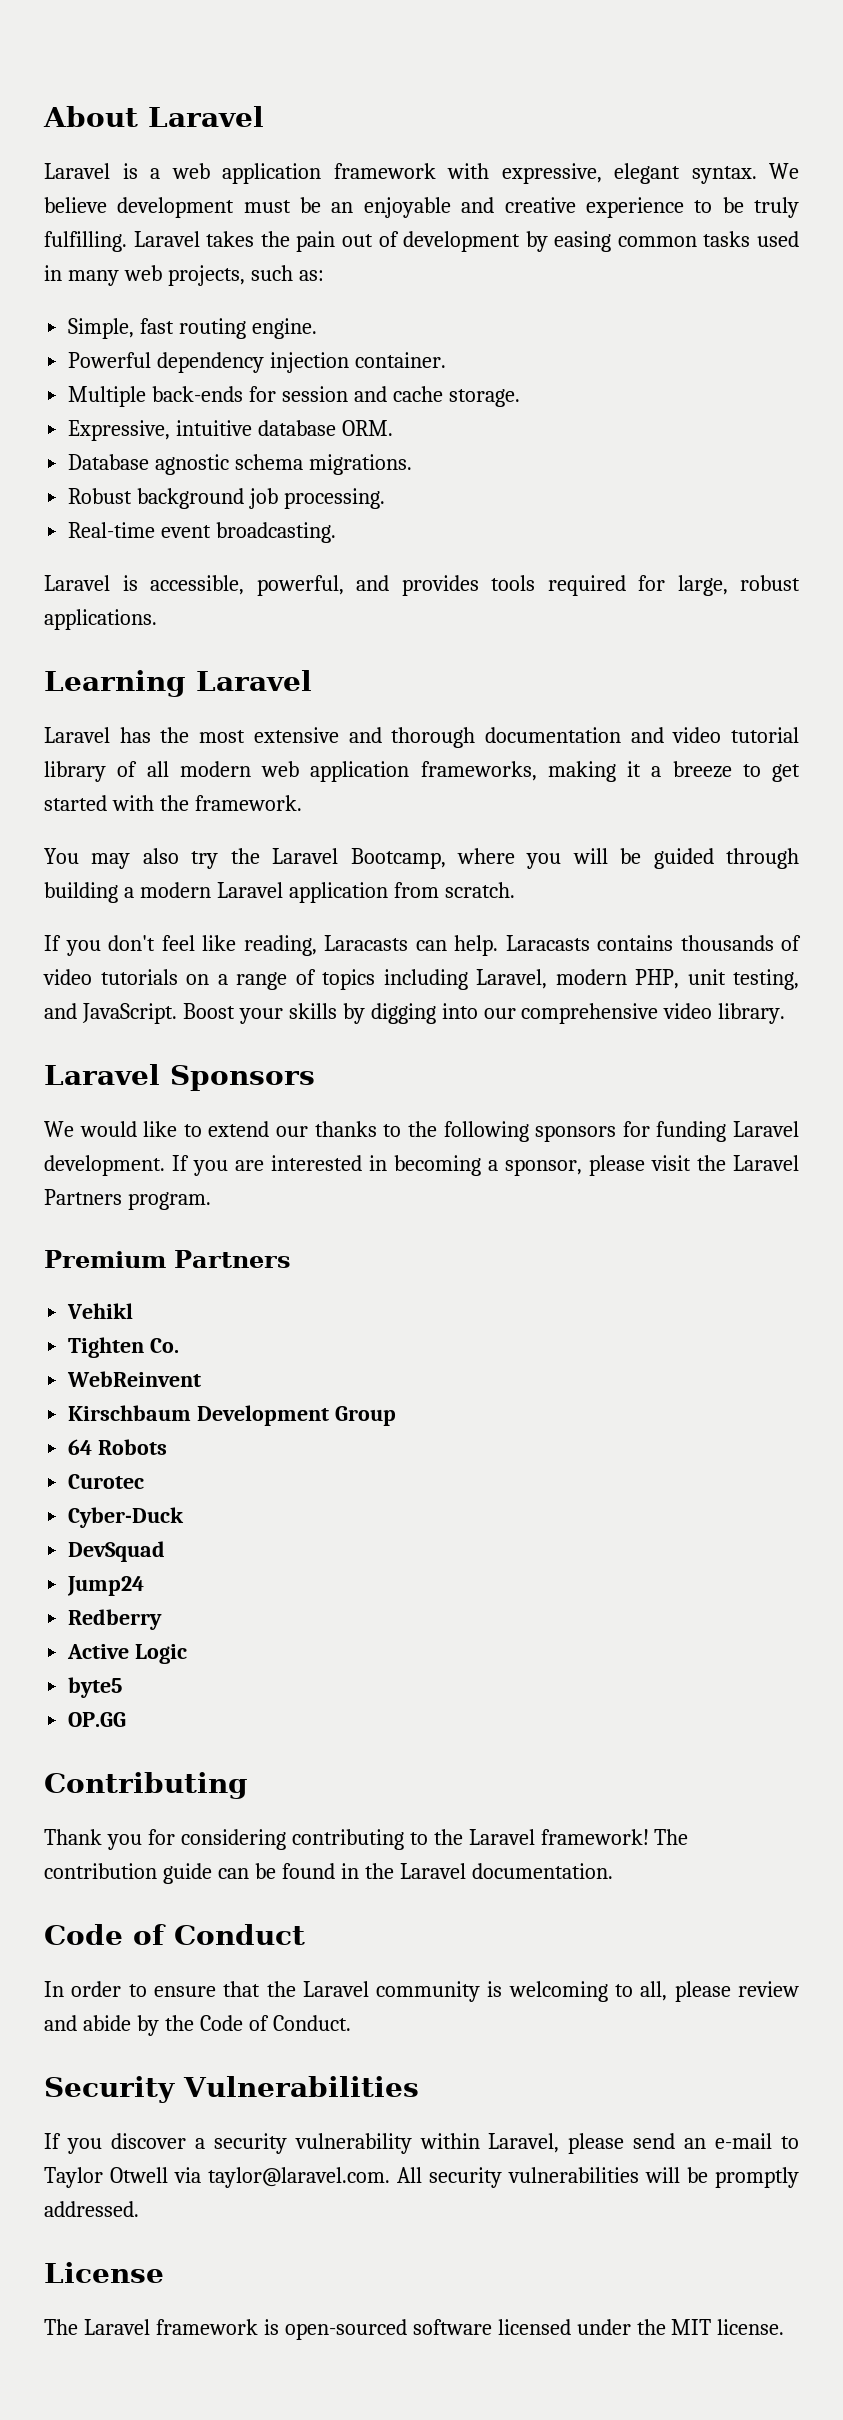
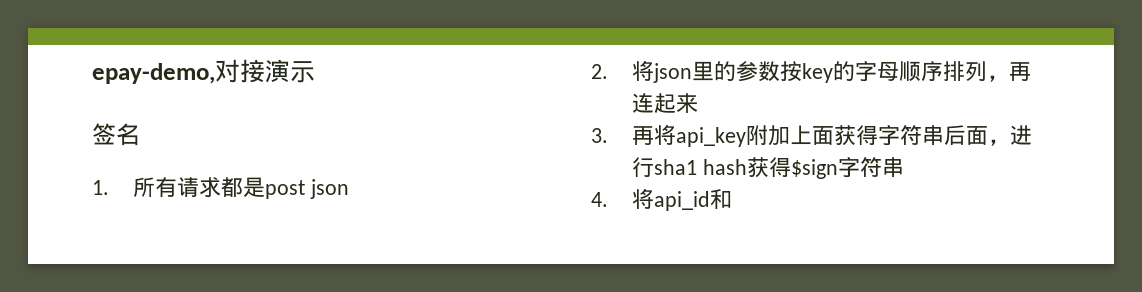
[43,106,264,127] [44,163,799,184] [44,197,800,218] [44,231,800,252] [44,265,324,286] [68,318,318,339] [68,352,447,373] [68,386,520,407] [68,420,394,441] [68,454,413,475] [68,488,386,509] [68,522,337,543] [44,575,800,596] [44,609,157,630] [44,670,312,697] [44,727,800,748] [44,761,800,782] [44,795,302,811] [44,848,799,869] [44,882,515,903] [44,935,801,956] [43,969,799,990] [44,1003,786,1024] [44,1064,315,1091] [44,1121,800,1142] [44,1155,799,1176] [44,1189,211,1210] [44,1250,291,1268] [67,1303,134,1319] [68,1337,180,1358] [67,1371,202,1387] [68,1405,397,1426] [68,1439,168,1455] [68,1474,145,1489] [68,1507,185,1528] [68,1541,166,1562] [67,1576,145,1596] [68,1609,163,1630] [67,1644,188,1664] [68,1677,123,1698] [68,1712,127,1727] [44,1772,248,1799] [44,1829,689,1850] [44,1863,613,1884] [44,1924,305,1945] [44,1981,799,2002] [44,2015,351,2036] [44,2076,419,2103] [44,2133,799,2154] [44,2167,799,2188] [44,2201,139,2217] [44,2262,164,2283] [44,2319,785,2340] About Laravel // Laravel is a web application framework with expressive, elegant syntax. We believe development must be an enjoyable and creative experience to be truly fulfilling. Laravel takes the pain out of development by easing common tasks used in many web projects, such as: // Simple, fast routing engine. // Powerful dependency injection container. // Multiple back-ends for session and cache storage. // Expressive, intuitive database ORM. // Database agnostic schema migrations. // Robust background job processing. // Real-time event broadcasting. // Laravel is accessible, powerful, and provides tools required for large, robust applications. // Learning Laravel // Laravel has the most extensive and thorough documentation and video tutorial library of all modern web application frameworks, making it a breeze to get started with the framework. // You may also try the Laravel Bootcamp, where you will be guided through building a modern Laravel application from scratch. // If you don't feel like reading, Laracasts can help. Laracasts contains thousands of video tutorials on a range of topics including Laravel, modern PHP, unit testing, and JavaScript. Boost your skills by digging into our comprehensive video library. // Laravel Sponsors // We would like to extend our thanks to the following sponsors for funding Laravel development. If you are interested in becoming a sponsor, please visit the Laravel Partners program. // Premium Partners // Vehikl // Tighten Co. // WebReinvent // Kirschbaum Development Group // 64 Robots // Curotec // Cyber-Duck // DevSquad // Jump24 // Redberry // Active Logic // byte5 // OP.GG // Contributing // Thank you for considering contributing to the Laravel framework! The contribution guide can be found in the Laravel documentation. // Code of Conduct // In order to ensure that the Laravel community is welcoming to all, please review and abide by the Code of Conduct. // Security Vulnerabilities // If you discover a security vulnerability within Laravel, please send an e-mail to Taylor Otwell via taylor@laravel.com. All security vulnerabilities will be promptly addressed. // License // The Laravel framework is open-sourced software licensed under the MIT license. -> [92,59,315,84] [92,123,140,146] [92,177,349,199] [591,60,1031,83] [631,93,698,114] [591,124,1032,147] [631,157,904,179] [591,188,732,211] epay-demo,对接演示 // 签名 // 1.所有请求都是post json // 2.将json里的参数按key的字母顺序排列，再连起来 // 3.再将api_key附加上面获得字符串后面，进行sha1 hash获得$sign字符串 // 4.将api_id和

